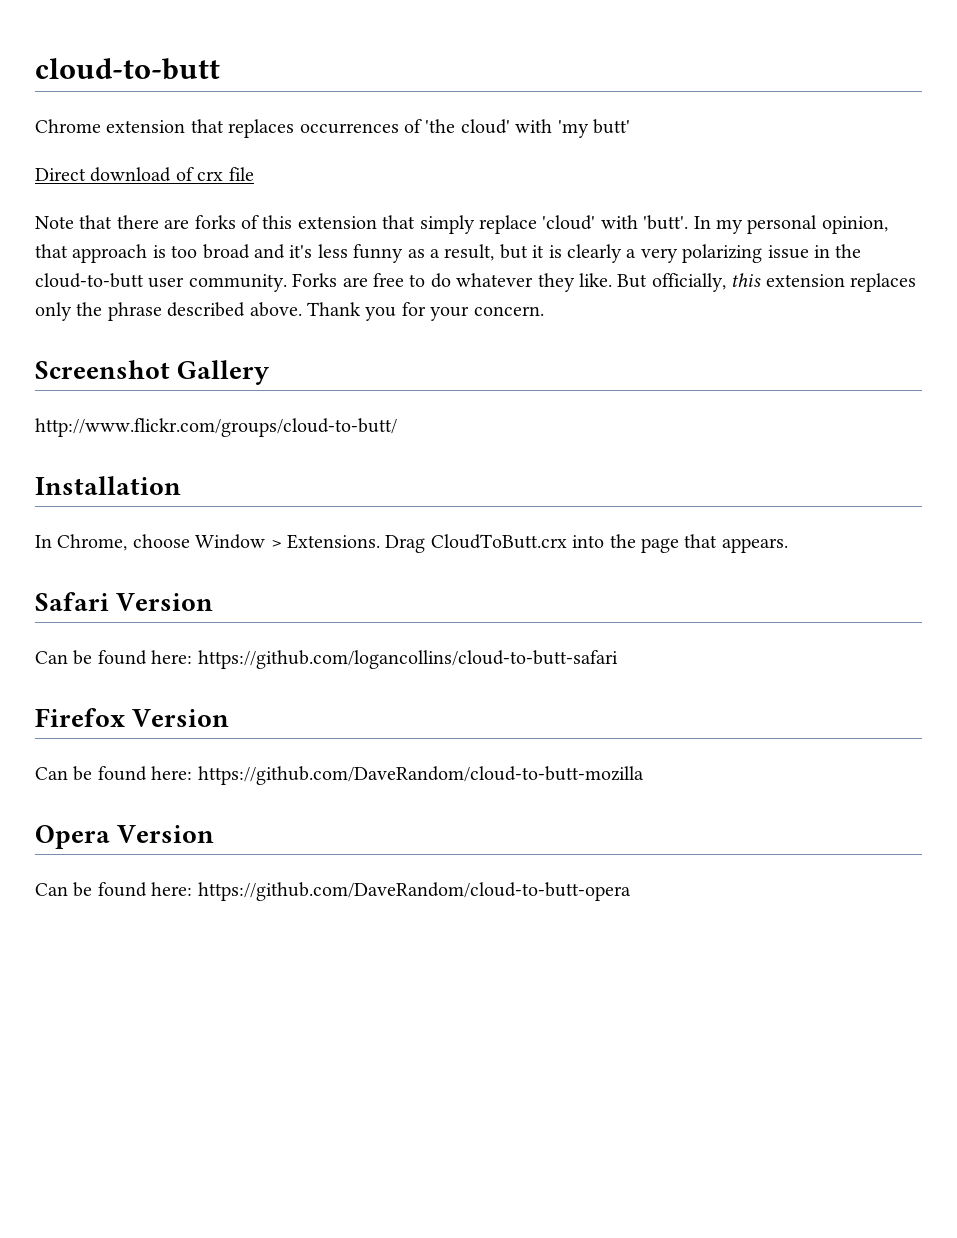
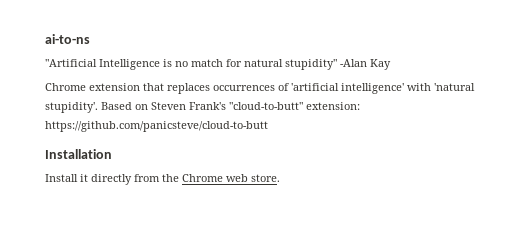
[35,58,220,80] cloud-to-butt -> [45,34,90,44] [45,59,391,70] ai-to-ns // "Artificial Intelligence is no match for natural stupidity" -Alan Kay
[425,119,630,138] [35,167,254,182] [35,215,888,234] [35,244,862,263] [35,273,916,292] [35,302,544,321] [35,360,270,385] [35,418,397,437] [35,476,181,495] [35,534,788,553] [35,592,214,611] [35,650,618,669] [35,708,230,727] [35,766,644,785] [35,825,215,849] [35,882,631,901] 'the cloud' with 'my butt' // Direct download of crx file // Note that there are forks of this extension that simply replace 'cloud' with 'butt'. In my personal opinion, that approach is too broad and it's less funny as a result, but it is clearly a very polarizing issue in the cloud-to-butt user community. Forks are free to do whatever they like. But officially, this extension replaces only the phrase described above. Thank you for your concern. // Screenshot Gallery // http://www.flickr.com/groups/cloud-to-butt/ // Installation // In Chrome, choose Window > Extensions. Drag CloudToButt.crx into the page that appears. // Safari Version // Can be found here: https://github.com/logancollins/cloud-to-butt-safari // Firefox Version // Can be found here: https://github.com/DaveRandom/cloud-to-butt-mozilla // Opera Version // Can be found here: https://github.com/DaveRandom/cloud-to-butt-opera -> [291,83,475,94] [45,102,360,113] [45,121,268,132] [45,149,112,159] [45,174,280,185] 'artificial intelligence' with 'natural stupidity'. Based on Steven Frank's "cloud-to-butt" extension: https://github.com/panicsteve/cloud-to-butt // Installation // Install it directly from the Chrome web store.

